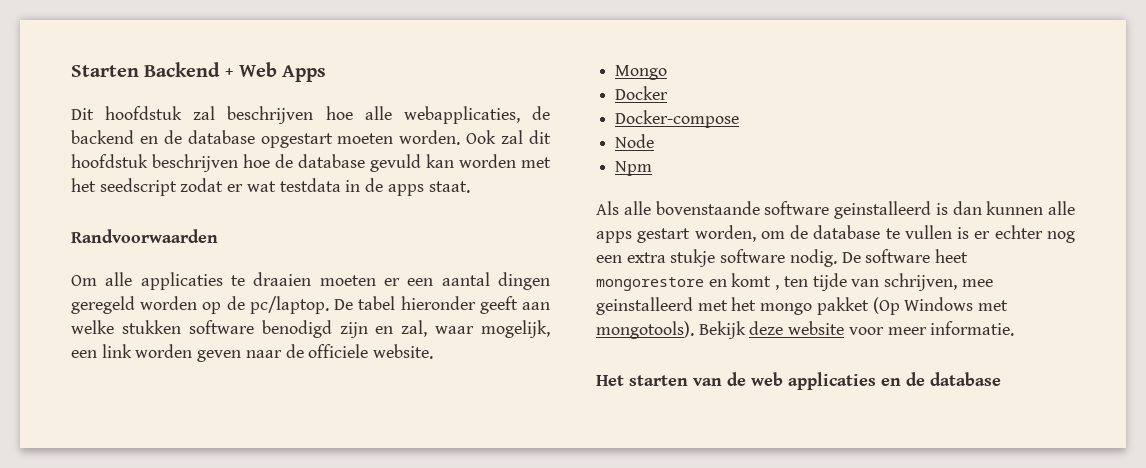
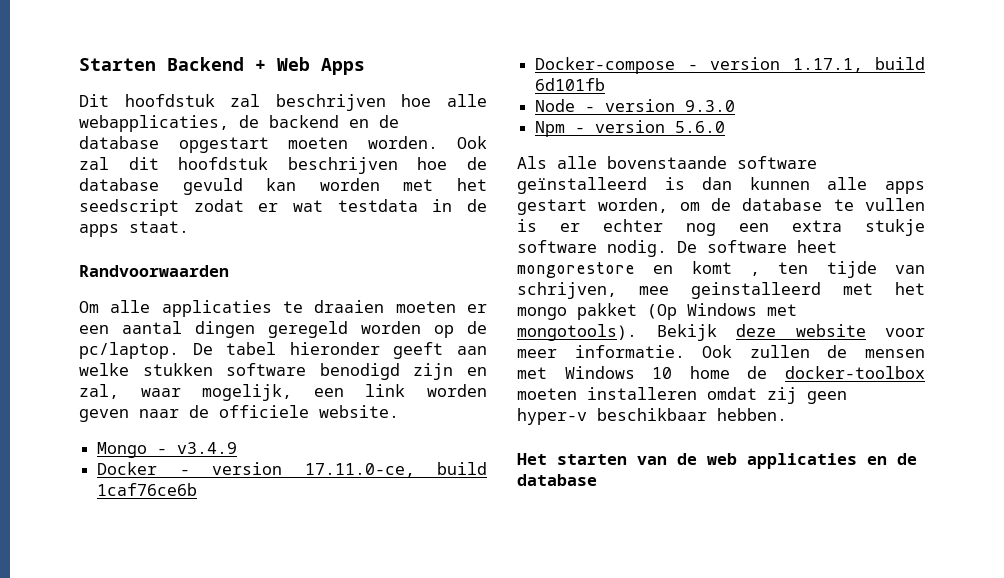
(668, 72) none -> [157,442,238,454] - v3.4.9
[615,110,740,128] [615,134,655,148] [615,161,653,176] // Docker-compose // Node // Npm -> [179,462,487,477] [97,483,198,496] [535,57,925,74] [535,78,606,91] [535,99,736,112] [535,120,726,137] - version 17.11.0-ce, build 1caf76ce6b // Docker-compose - version 1.17.1, build 6d101fb // Node - version 9.3.0 // Npm - version 5.6.0
[834,201,931,219] geinstalleerd -> [517,177,647,194] geïnstalleerd
(1015, 328) none -> [702,345,925,358] [517,366,925,379] [517,387,847,404] [517,408,787,425] Ook zullen de mensen met Windows 10 home de docker-toolbox moeten installeren omdat zij geen hyper-v beschikbaar hebben.

